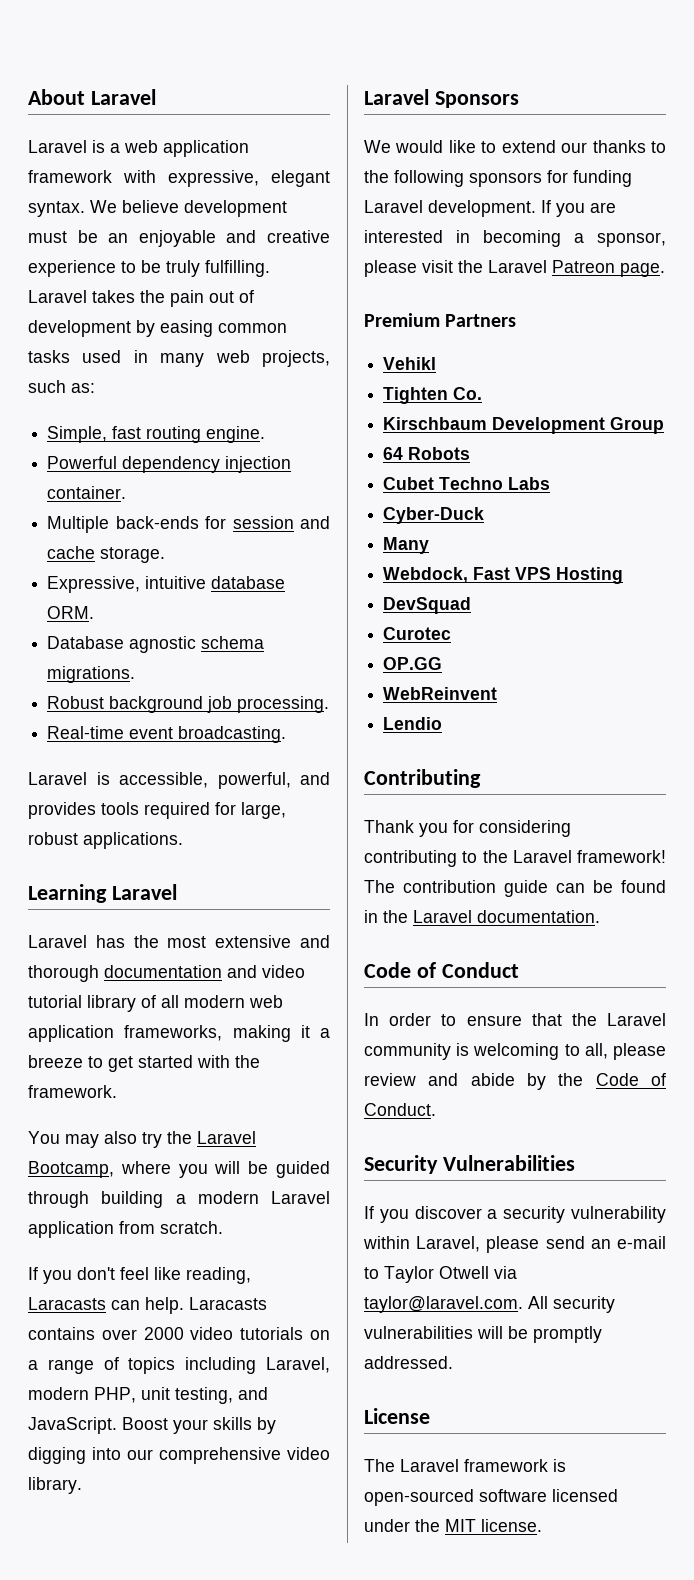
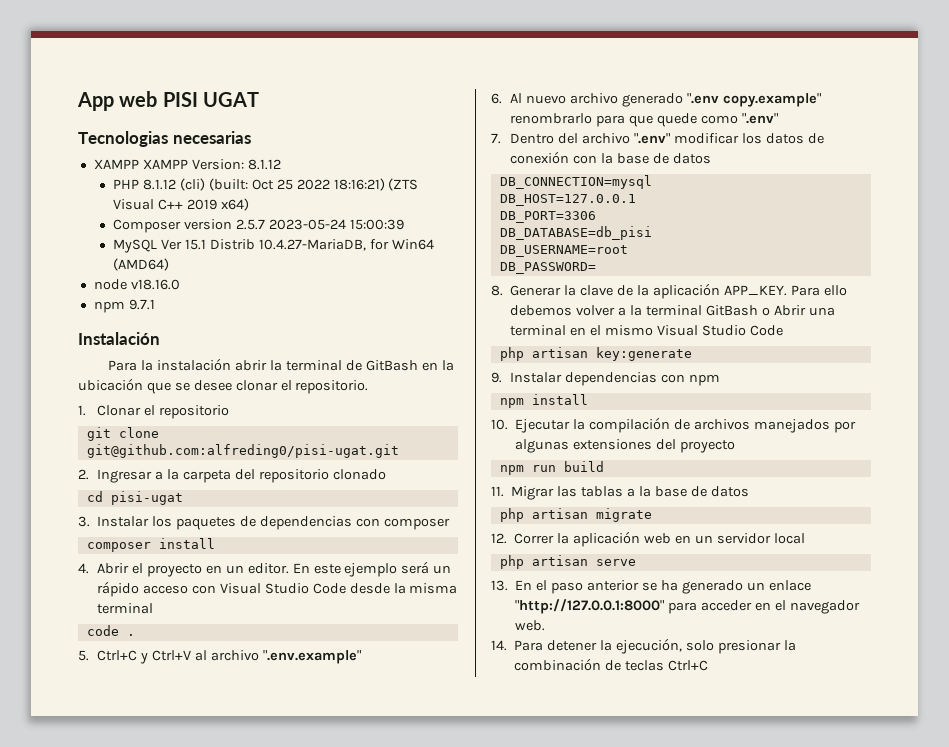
[28,89,156,105] [28,140,249,157] [28,170,330,187] [28,200,287,217] [28,230,330,247] [28,260,270,277] [28,290,254,307] [28,320,287,337] [28,350,330,367] [28,380,95,393] [47,426,266,443] [47,456,292,473] [47,486,127,499] [47,516,330,533] [47,546,166,563] [47,576,286,593] [47,606,95,619] [47,636,265,653] [47,666,136,683] [47,696,330,713] [47,726,287,743] [28,772,330,789] [28,802,286,819] [28,832,183,849] [28,884,177,903] [28,935,331,948] [28,965,305,982] [28,995,283,1012] [28,1025,330,1042] [28,1055,260,1072] [28,1085,117,1098] [28,1131,256,1148] [28,1161,331,1178] [28,1191,330,1208] [28,1221,223,1238] [28,1267,251,1284] [28,1297,267,1314] [28,1327,331,1340] [28,1357,330,1374] [28,1387,268,1404] [28,1417,276,1434] [28,1447,330,1464] [28,1477,82,1494] [364,89,519,108] [364,140,666,153] [364,170,632,187] [364,200,616,217] [364,230,666,247] [364,260,665,277] [364,313,517,327] [383,357,437,370] [383,387,483,404] [383,417,665,434] [383,447,471,460] [383,477,551,490] [383,507,485,524] [383,537,430,554] [383,567,624,584] [383,597,472,614] [383,627,452,640] [383,657,443,670] [383,687,498,700] [383,717,443,730] [364,769,481,788] [364,820,571,837] [364,850,666,867] [364,880,666,897] [364,910,600,923] [364,962,519,978] [364,1013,666,1026] [364,1043,666,1060] [364,1073,666,1090] [364,1103,436,1116] [364,1155,575,1174] [364,1206,666,1223] [363,1236,666,1253] [364,1266,517,1283] [364,1296,615,1313] [364,1326,602,1343] [364,1356,453,1369] [364,1408,430,1424] [364,1459,566,1472] [364,1489,618,1506] [364,1519,542,1532] About Laravel // Laravel is a web application framework with expressive, elegant syntax. We believe development must be an enjoyable and creative experience to be truly fulfilling. Laravel takes the pain out of development by easing common tasks used in many web projects, such as: // Simple, fast routing engine. // Powerful dependency injection container. // Multiple back-ends for session and cache storage. // Expressive, intuitive database ORM. // Database agnostic schema migrations. // Robust background job processing. // Real-time event broadcasting. // Laravel is accessible, powerful, and provides tools required for large, robust applications. // Learning Laravel // Laravel has the most extensive and thorough documentation and video tutorial library of all modern web application frameworks, making it a breeze to get started with the framework. // You may also try the Laravel Bootcamp, where you will be guided through building a modern Laravel application from scratch. // If you don't feel like reading, Laracasts can help. Laracasts contains over 2000 video tutorials on a range of topics including Laravel, modern PHP, unit testing, and JavaScript. Boost your skills by digging into our comprehensive video library. // Laravel Sponsors // We would like to extend our thanks to the following sponsors for funding Laravel development. If you are interested in becoming a sponsor, please visit the Laravel Patreon page. // Premium Partners // Vehikl // Tighten Co. // Kirschbaum Development Group // 64 Robots // Cubet Techno Labs // Cyber-Duck // Many // Webdock, Fast VPS Hosting // DevSquad // Curotec // OP.GG // WebReinvent // Lendio // Contributing // Thank you for considering contributing to the Laravel framework! The contribution guide can be found in the Laravel documentation. // Code of Conduct // In order to ensure that the Laravel community is welcoming to all, please review and abide by the Code of Conduct. // Security Vulnerabilities // If you discover a security vulnerability within Laravel, please send an e-mail to Taylor Otwell via taylor@laravel.com. All security vulnerabilities will be promptly addressed. // License // The Laravel framework is open-sourced software licensed under the MIT license. -> [77,91,260,111] [78,131,251,147] [93,159,281,170] [113,178,419,191] [113,198,249,211] [113,219,404,233] [113,239,434,253] [113,258,170,271] [93,279,180,290] [93,299,155,313] [78,332,160,345] [108,358,454,371] [78,378,369,394] [78,405,229,419] [86,427,159,441] [86,444,399,458] [78,469,386,483] [86,491,183,505] [78,516,450,530] [86,538,215,552] [78,561,452,577] [97,581,458,597] [97,603,154,614] [86,625,135,636] [78,650,361,664] [491,93,821,107] [510,113,778,127] [491,133,824,144] [510,151,711,164] [499,175,652,189] [499,194,636,206] [499,211,596,223] [499,226,652,240] [499,245,628,257] [499,262,596,274] [491,283,847,299] [510,305,835,316] [510,325,783,336] [499,347,692,361] [491,372,720,386] [499,394,588,408] [491,417,856,433] [515,439,735,453] [499,461,604,475] [491,486,749,500] [499,508,652,522] [491,531,805,547] [499,555,636,569] [491,580,811,594] [515,599,860,614] [515,620,546,631] [491,638,796,654] [514,658,708,671] App web PISI UGAT // Tecnologias necesarias // XAMPP XAMPP Version: 8.1.12 // PHP 8.1.12 (cli) (built: Oct 25 2022 18:16:21) (ZTS Visual C++ 2019 x64) // Composer version 2.5.7 2023-05-24 15:00:39 // MySQL Ver 15.1 Distrib 10.4.27-MariaDB, for Win64 (AMD64) // node v18.16.0 // npm 9.7.1 // Instalación // Para la instalación abrir la terminal de GitBash en la ubicación que se desee clonar el repositorio. // 1. Clonar el repositorio // git clone git@github.com:alfreding0/pisi-ugat.git // 2. Ingresar a la carpeta del repositorio clonado // cd pisi-ugat // 3. Instalar los paquetes de dependencias con composer // composer install // 4. Abrir el proyecto en un editor. En este ejemplo será un rápido acceso con Visual Studio Code desde la misma terminal // code . // 5. Ctrl+C y Ctrl+V al archivo ".env.example" // 6. Al nuevo archivo generado ".env copy.example" renombrarlo para que quede como ".env" // 7. Dentro del archivo ".env" modificar los datos de conexión con la base de datos // DB_CONNECTION=mysql // DB_HOST=127.0.0.1 // DB_PORT=3306 // DB_DATABASE=db_pisi // DB_USERNAME=root // DB_PASSWORD= // 8. Generar la clave de la aplicación APP_KEY. Para ello debemos volver a la terminal GitBash o Abrir una terminal en el mismo Visual Studio Code // php artisan key:generate // 9. Instalar dependencias con npm // npm install // 10. Ejecutar la compilación de archivos manejados por algunas extensiones del proyecto // npm run build // 11. Migrar las tablas a la base de datos // php artisan migrate // 12. Correr la aplicación web en un servidor local // php artisan serve // 13. En el paso anterior se ha generado un enlace "http://127.0.0.1:8000" para acceder en el navegador web. // 14. Para detener la ejecución, solo presionar la combinación de teclas Ctrl+C

